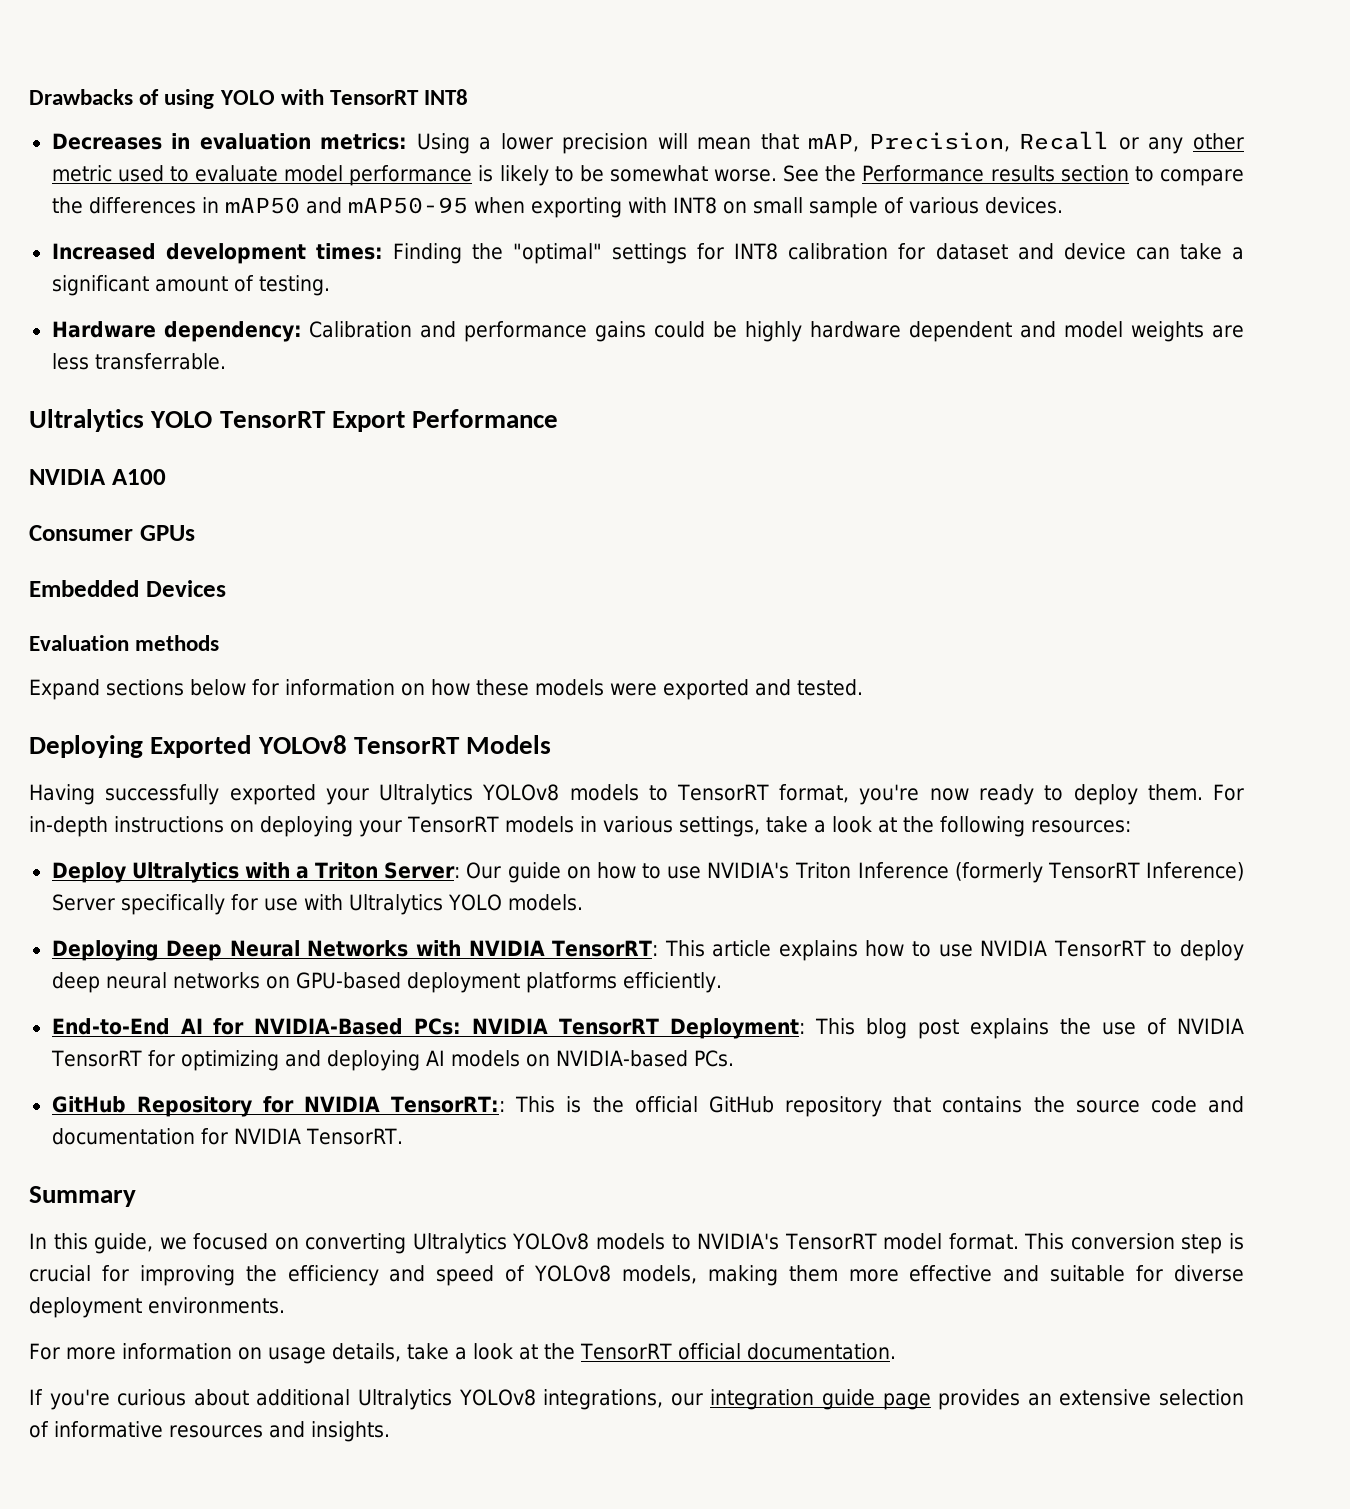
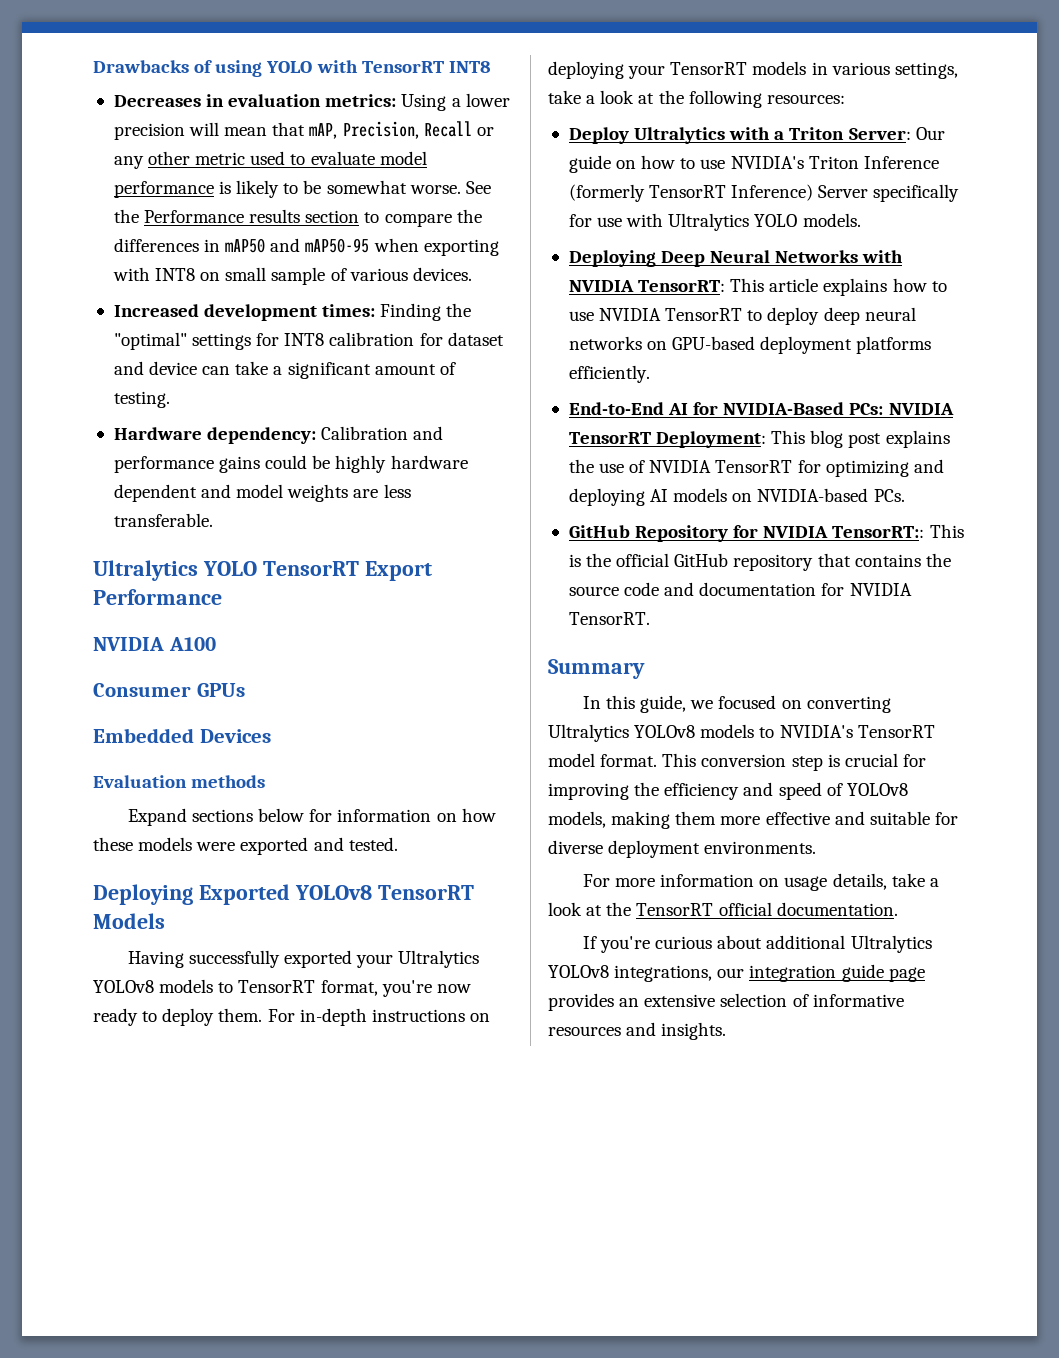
[94,353,226,370] transferrable. -> [113,513,213,527] transferable.

